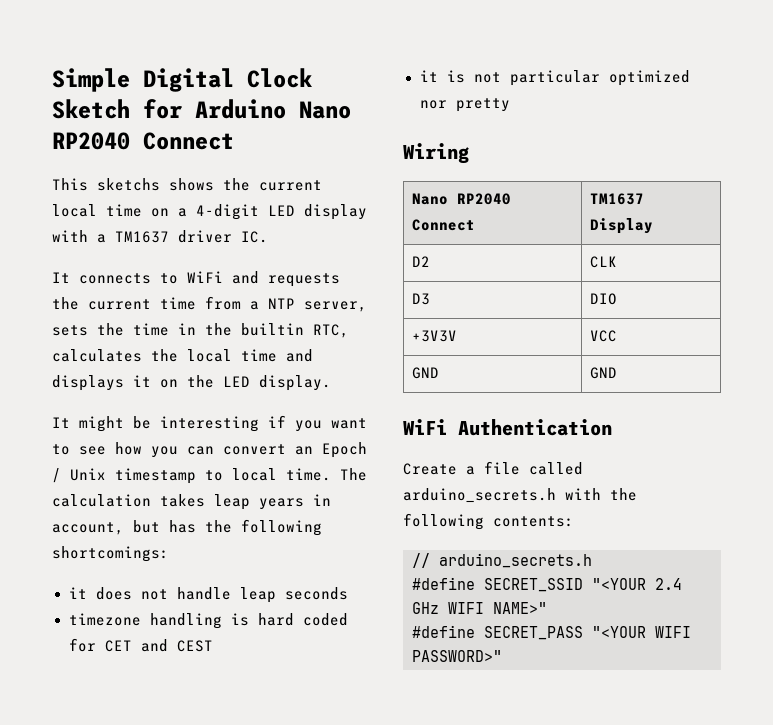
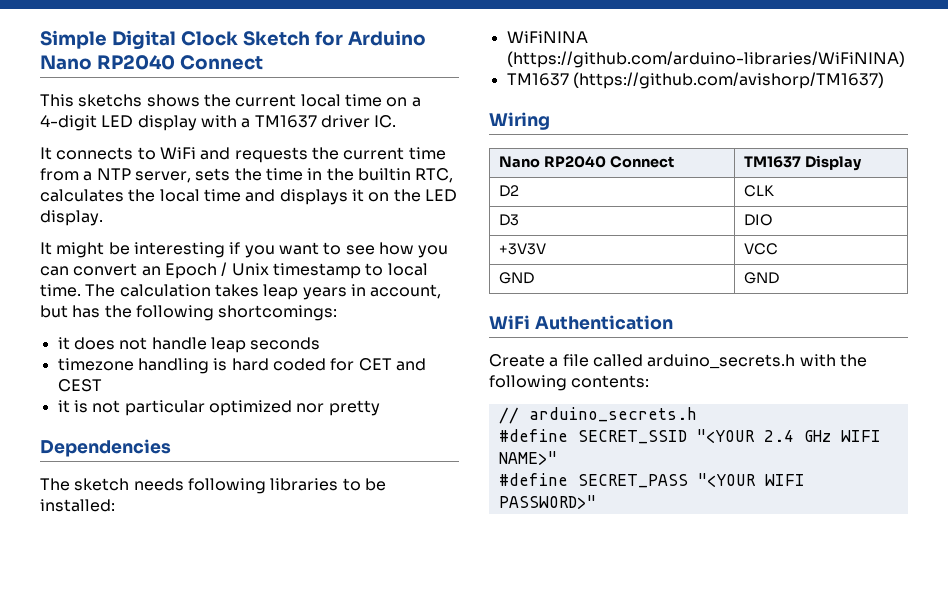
(510, 105) none -> [40,439,171,457] [40,478,386,494] [40,499,115,512] [506,31,588,43] [506,51,905,68] [506,72,884,89] // Dependencies // The sketch needs following libraries to be installed: // WiFiNINA (https://github.com/arduino-libraries/WiFiNINA) // TM1637 (https://github.com/avishorp/TM1637)

